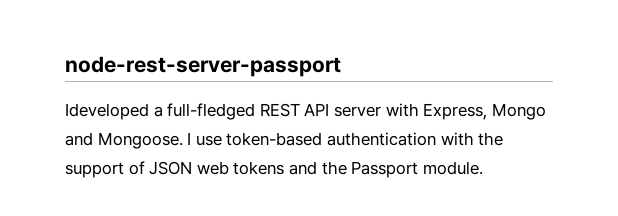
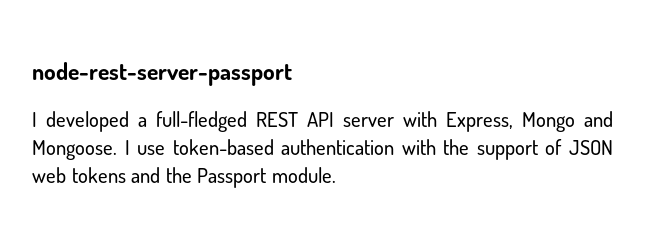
[65,103,149,120] Ideveloped -> [32,111,129,132] I developed

